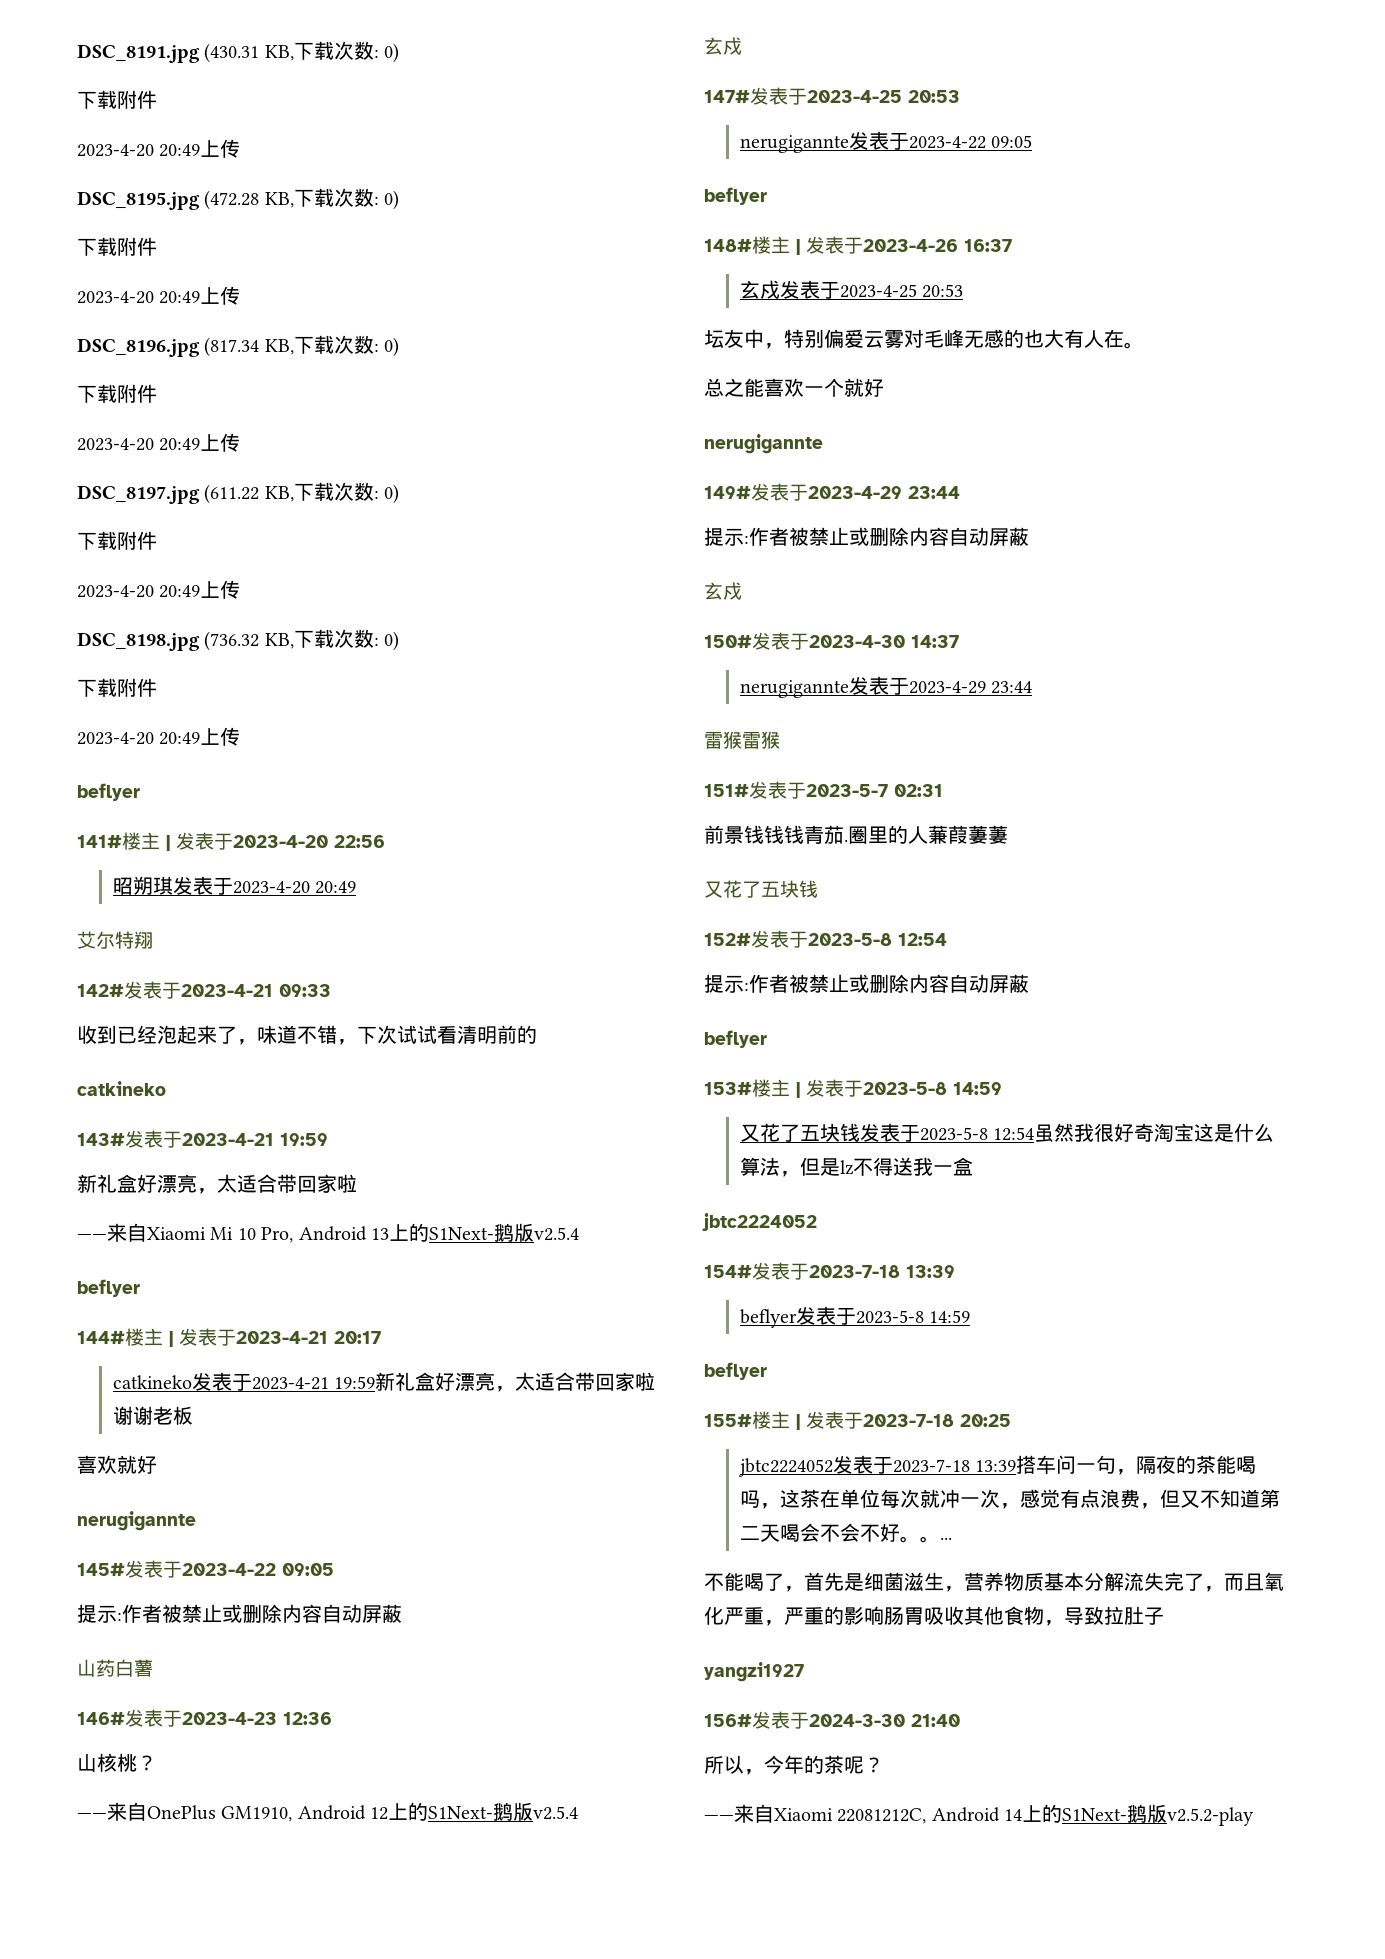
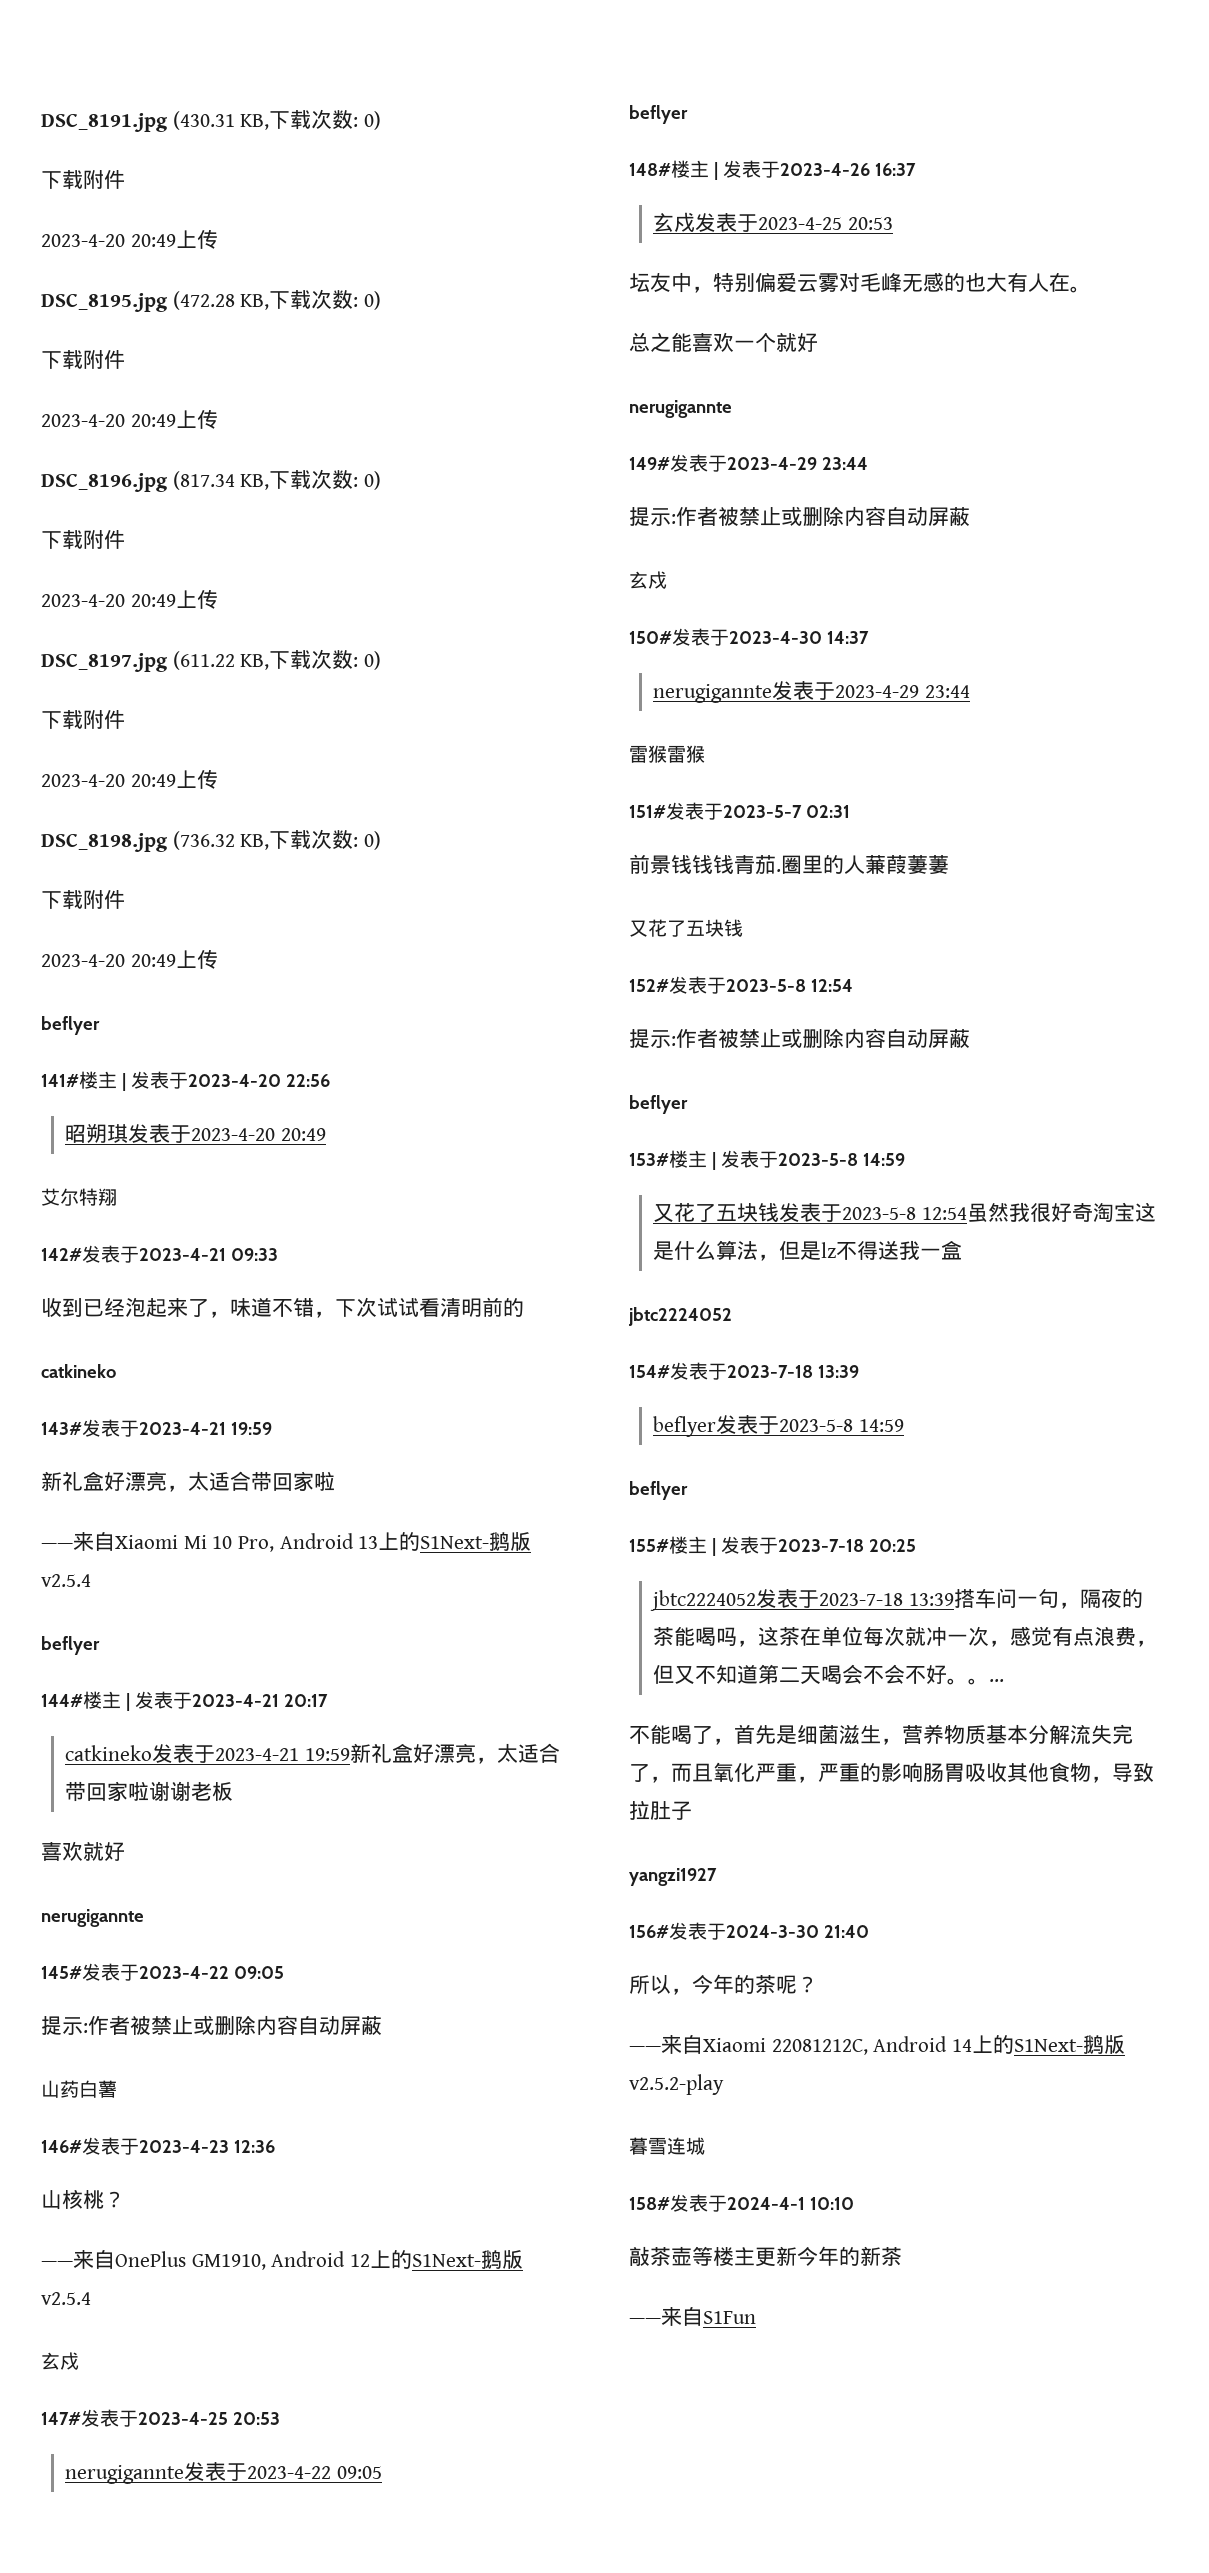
(1255, 1816) none -> [629,2137,705,2155] [629,2194,854,2212] [629,2246,902,2267] [629,2306,756,2326] // 暮雪连城 // 158#发表于2024-4-1 10:10 // 敲茶壶等楼主更新今年的新茶 // ——来自S1Fun

